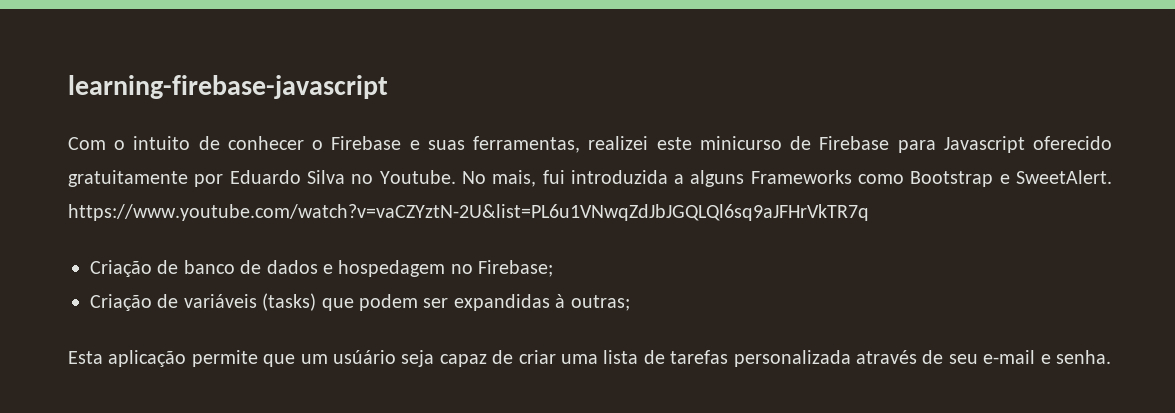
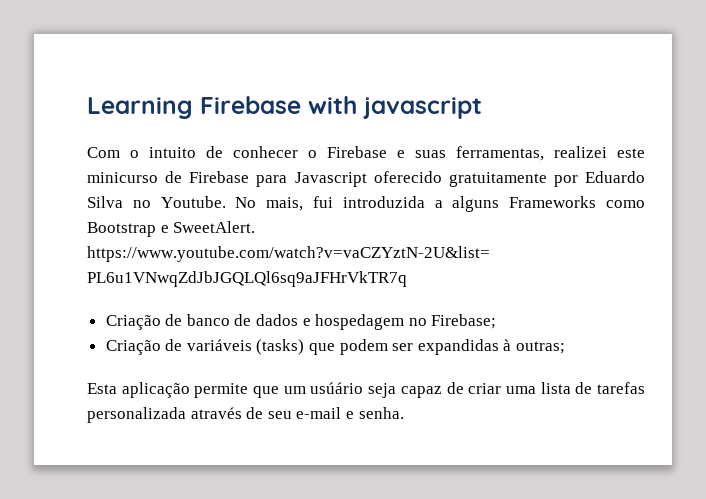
[68,75,388,99] learning-firebase-javascript -> [87,96,482,119] Learning Firebase with javascript

